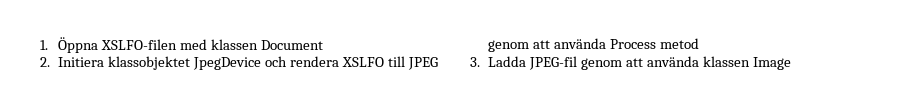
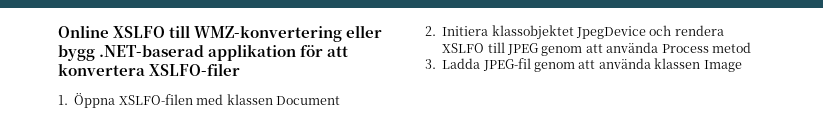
(40, 45) none -> [58,25,383,42] [58,44,349,61] [58,63,241,76] Online XSLFO till WMZ-konvertering eller bygg .NET-baserad applikation för att konvertera XSLFO-filer //

